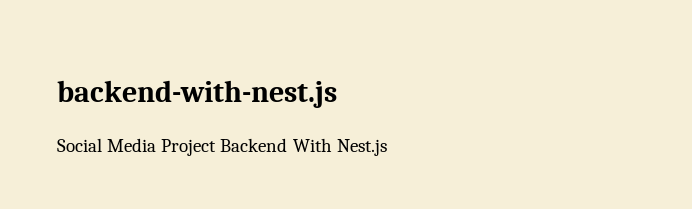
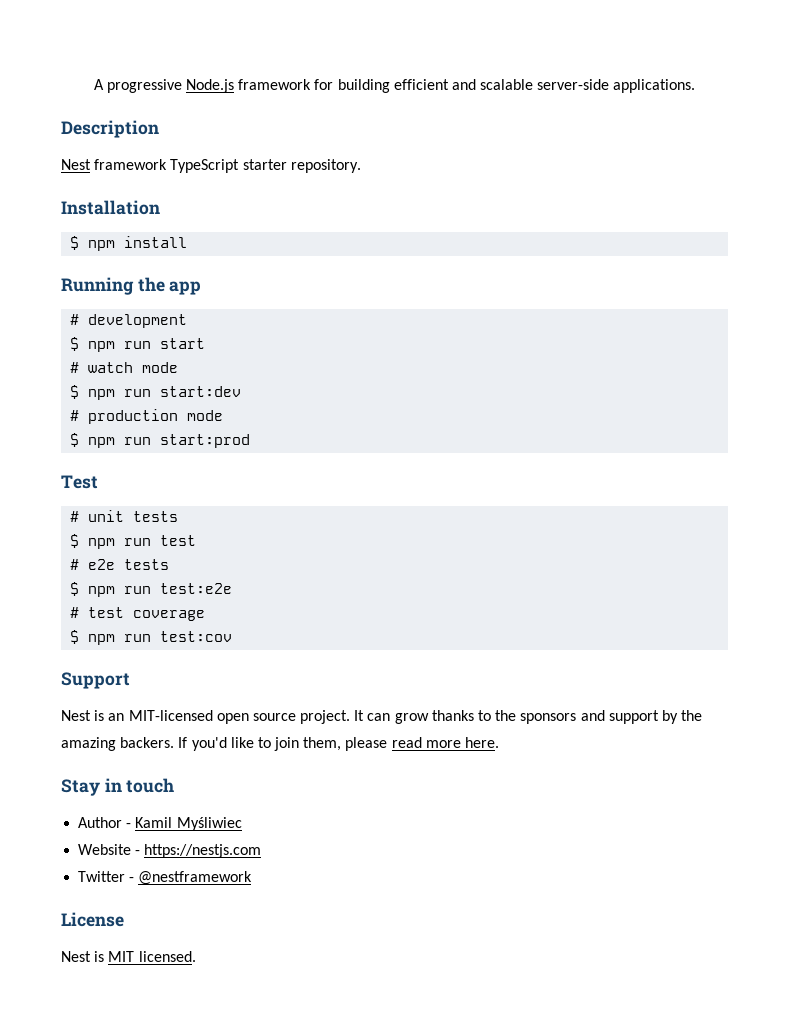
[57,80,337,108] [57,138,387,156] backend-with-nest.js // Social Media Project Backend With Nest.js -> [93,79,696,93] [61,120,159,138] [61,159,361,173] [61,200,160,215] [70,236,188,251] [61,277,202,295] [70,314,188,328] [70,337,206,352] [70,362,179,373] [70,385,242,400] [70,409,224,424] [70,433,251,448] [61,475,98,489] [70,510,179,522] [70,534,197,549] [70,559,170,570] [70,582,233,597] [70,607,206,621] [70,630,233,645] [61,672,130,689] [61,710,703,724] [61,737,500,751] [61,778,175,796] [78,817,242,831] [78,844,262,858] [78,871,253,885] [61,912,124,927] [61,951,196,962] A progressive Node.js framework for building efficient and scalable server-side applications. // Description // Nest framework TypeScript starter repository. // Installation // $ npm install // Running the app // # development // $ npm run start // # watch mode // $ npm run start:dev // # production mode // $ npm run start:prod // Test // # unit tests // $ npm run test // # e2e tests // $ npm run test:e2e // # test coverage // $ npm run test:cov // Support // Nest is an MIT-licensed open source project. It can grow thanks to the sponsors and support by the amazing backers. If you'd like to join them, please read more here. // Stay in touch // Author - Kamil Myśliwiec // Website - https://nestjs.com // Twitter - @nestframework // License // Nest is MIT licensed.

